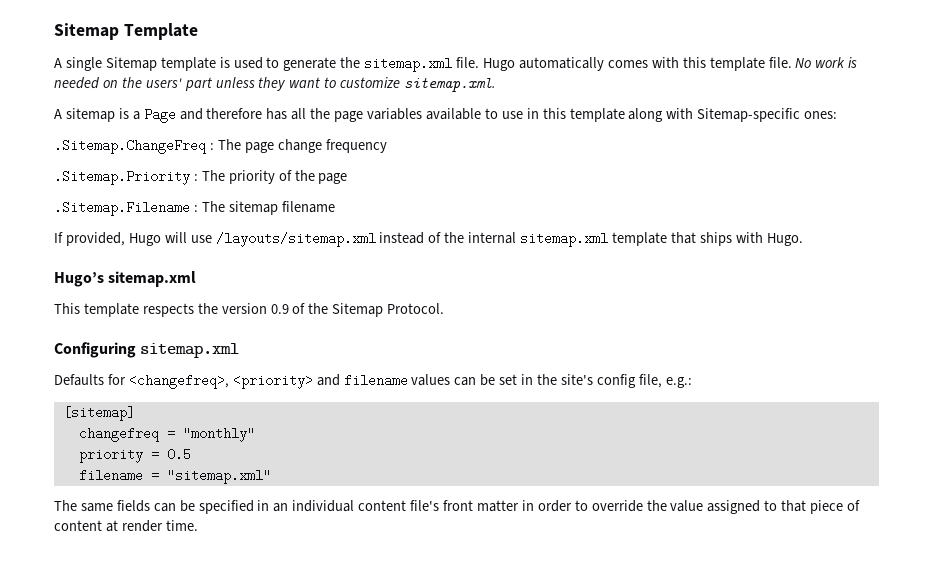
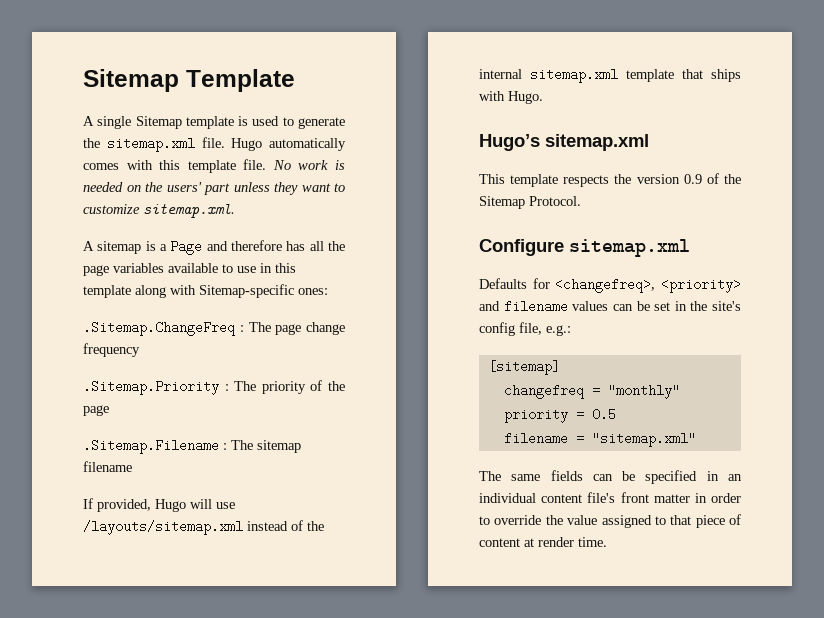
[54,342,136,358] Configuring -> [479,239,564,256] Configure

